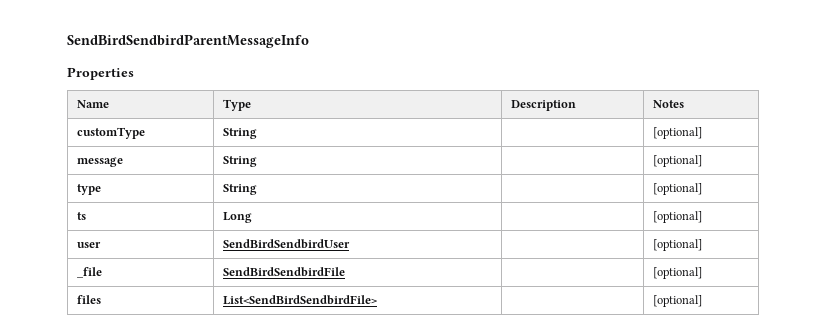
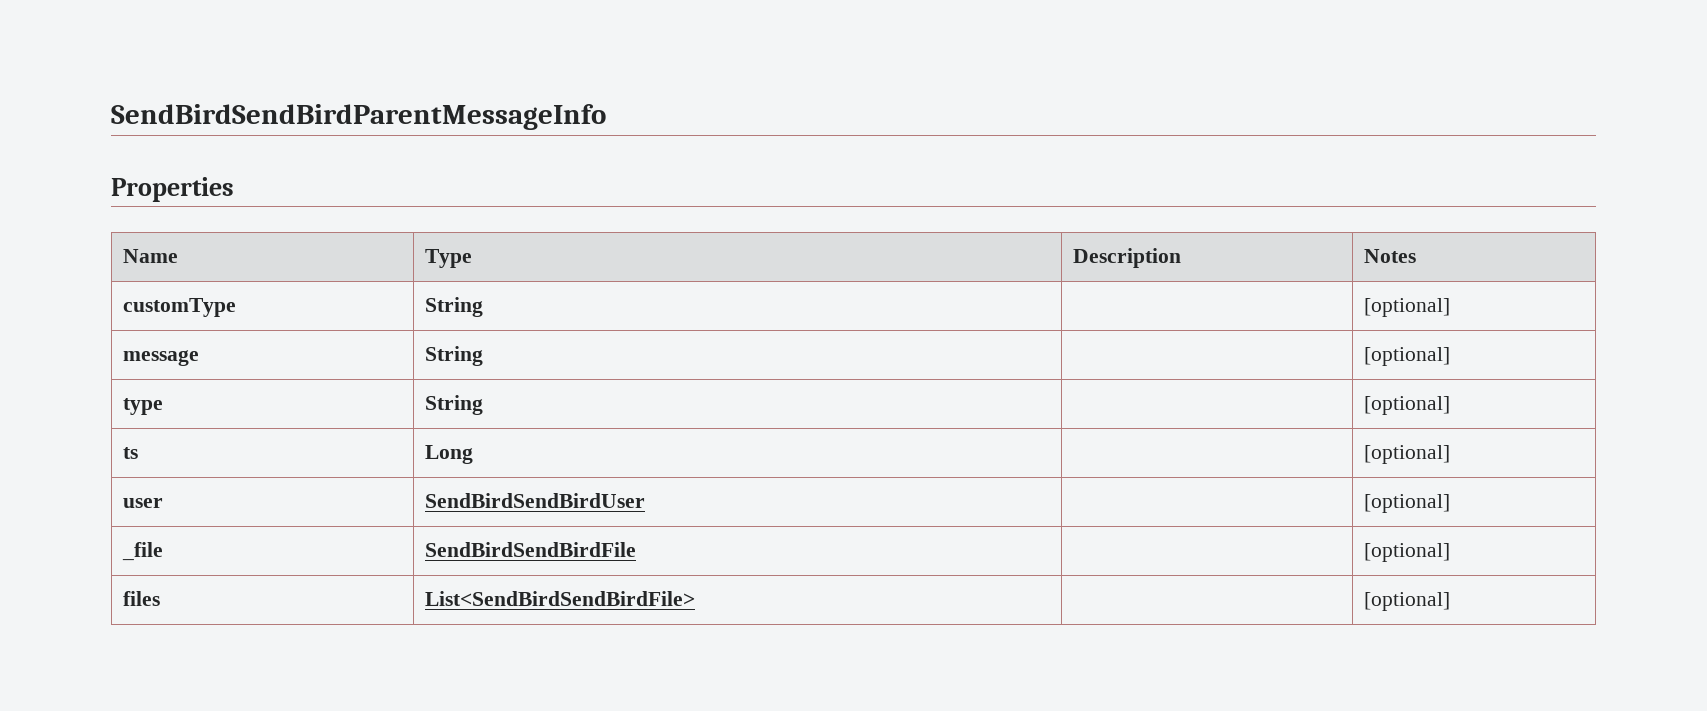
[67,34,309,48] SendBirdSendbirdParentMessageInfo -> [111,104,606,130] SendBirdSendBirdParentMessageInfo
[222,239,350,249] SendBirdSendbirdUser -> [424,493,645,508] SendBirdSendBirdUser
[222,267,345,277] SendBirdSendbirdFile -> [424,542,636,557] SendBirdSendBirdFile
[222,295,377,305] List<SendBirdSendbirdFile> -> [424,591,695,606] List<SendBirdSendBirdFile>

